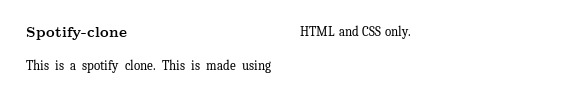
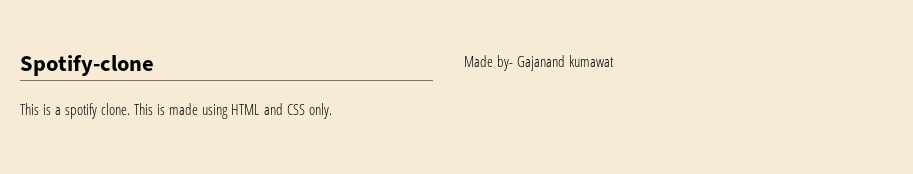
(411, 32) none -> [464,55,615,71] // Made by- Gajanand kumawat

